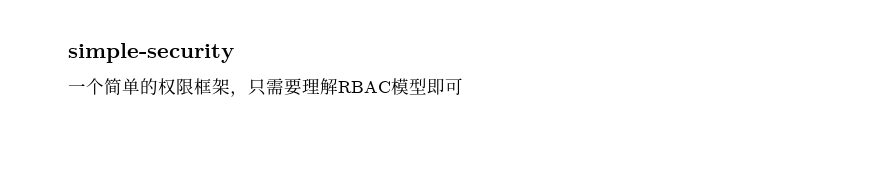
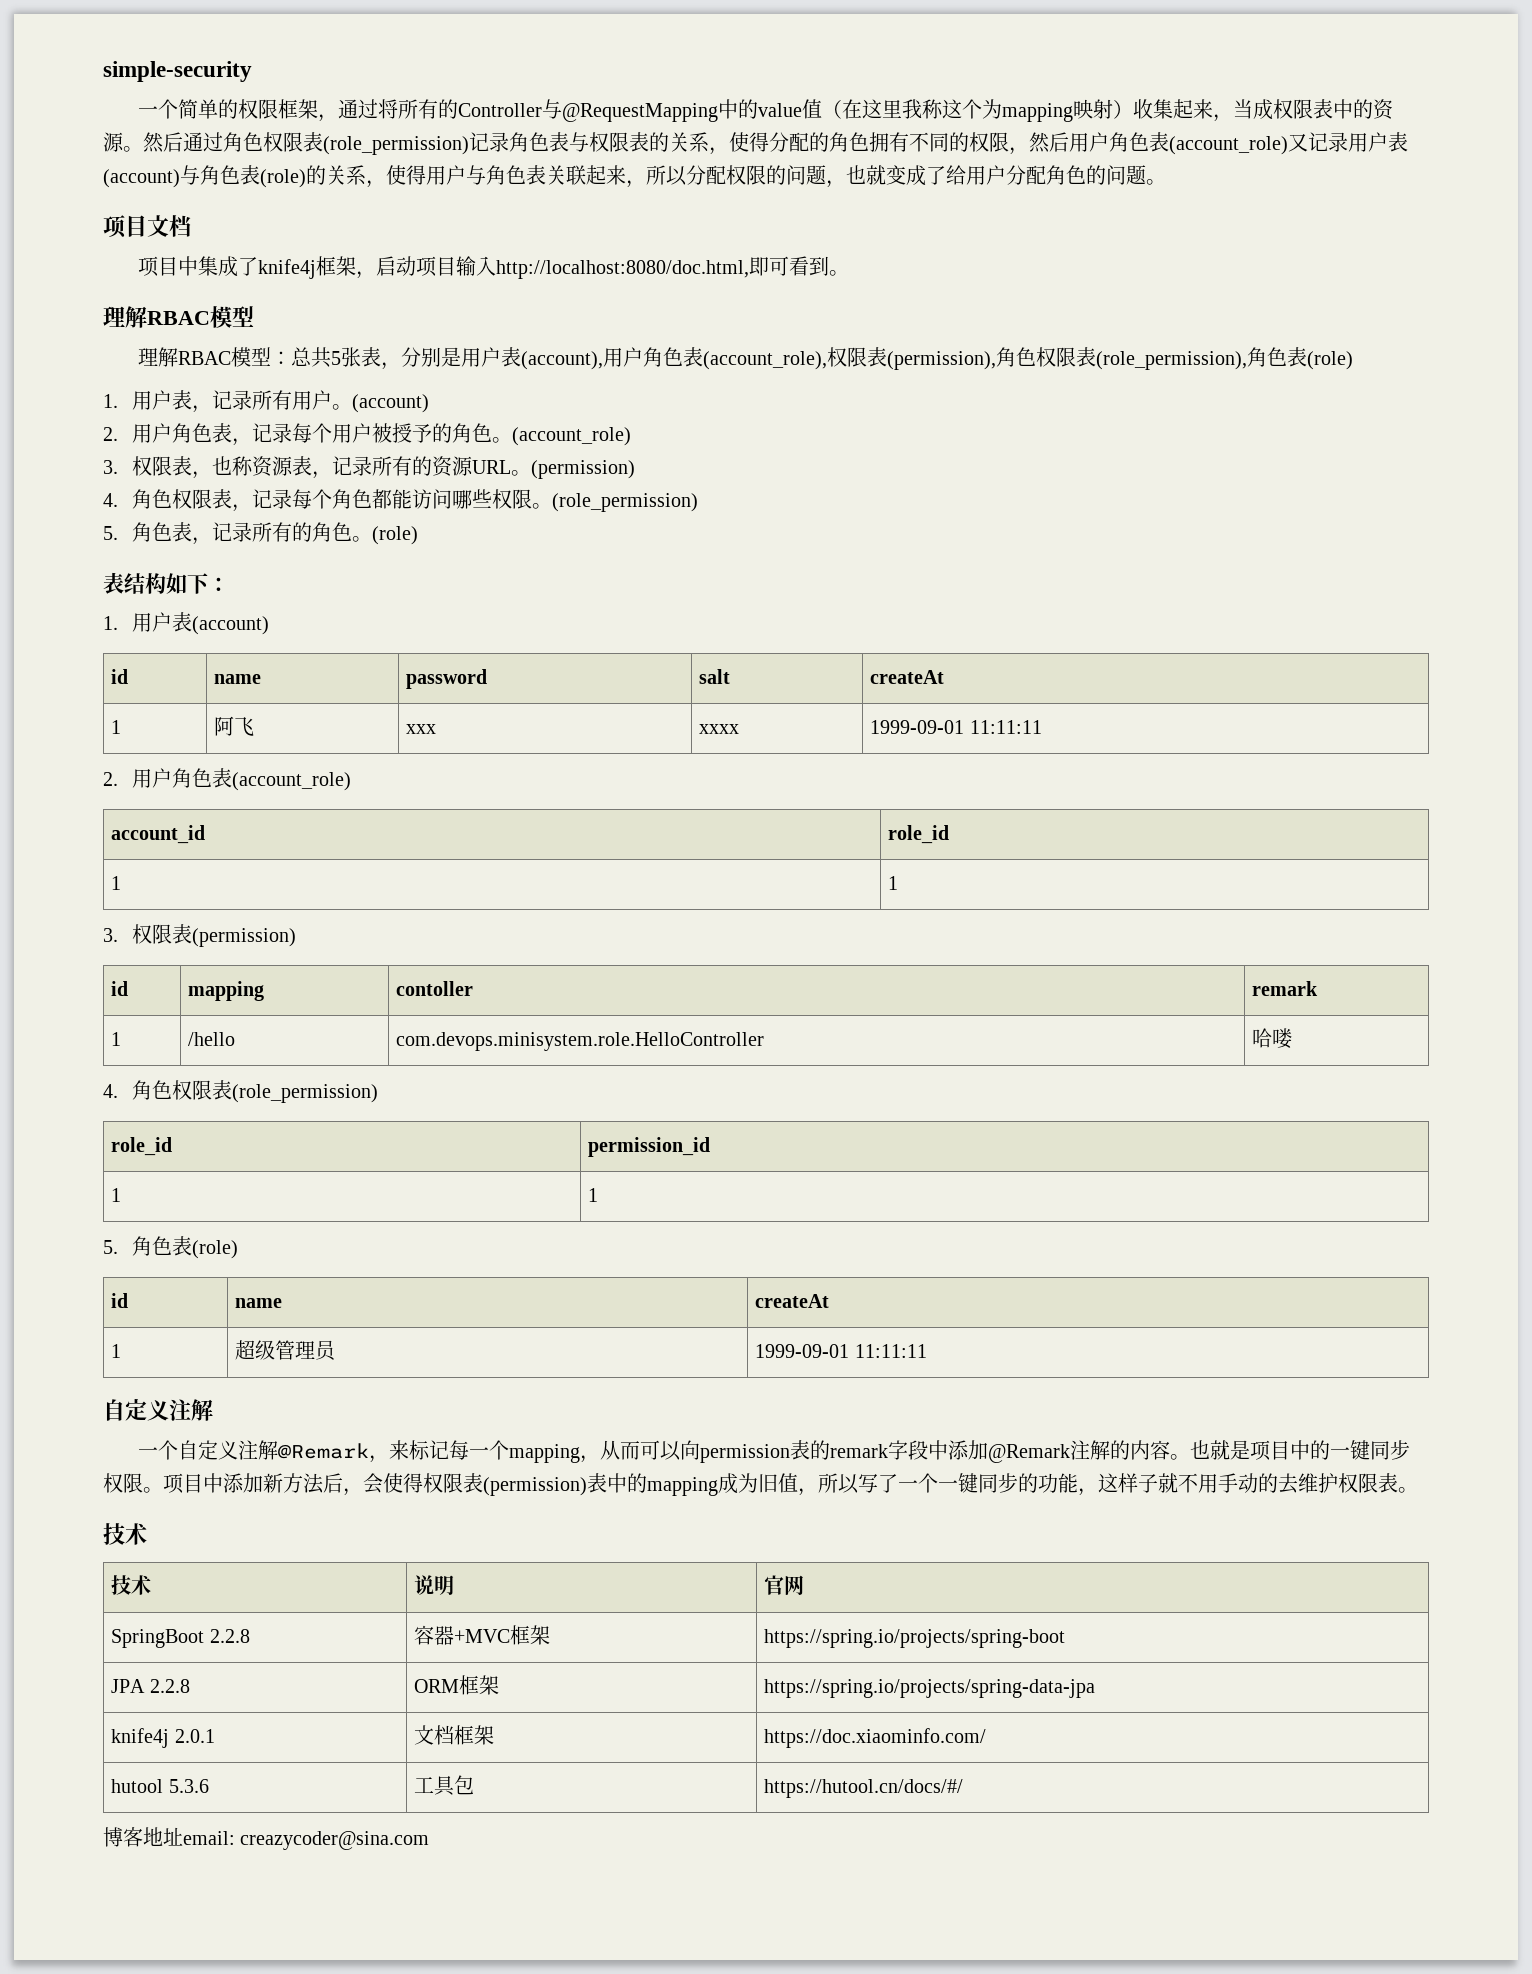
[248,78,463,96] 只需要理解RBAC模型即可 -> [338,99,1395,122] [103,132,1408,155] [103,165,1166,188] [103,215,191,238] [138,256,850,279] [103,306,254,328] [138,347,1354,370] [103,390,429,413] [103,423,631,446] [103,456,635,479] [103,489,698,512] [103,522,418,545] [103,572,229,594] [103,612,269,635] [111,669,129,684] [214,674,262,684] [406,669,488,689] [699,669,731,684] [870,670,945,684] [111,720,122,734] [214,716,255,736] [406,724,437,734] [699,724,740,734] [870,720,1042,734] [103,768,351,791] [111,825,206,844] [888,825,950,844] [111,876,122,890] [888,876,899,890] [103,924,296,947] [111,981,129,996] [188,981,265,1001] [396,981,474,996] [1252,981,1319,996] [111,1032,122,1046] [188,1032,236,1046] [396,1032,765,1051] [1252,1028,1293,1049] [103,1080,378,1103] [111,1137,173,1156] [588,1137,711,1157] [111,1188,122,1202] [588,1188,599,1202] [103,1236,238,1259] [111,1293,129,1308] [235,1298,283,1308] [755,1294,830,1308] [111,1344,122,1358] [235,1340,338,1361] [755,1344,927,1358] [103,1399,213,1421] [138,1440,1411,1463] [103,1473,1418,1496] [103,1523,147,1545] [111,1575,152,1595] [414,1575,455,1595] [764,1575,805,1595] [111,1629,250,1648] [414,1625,551,1645] [764,1629,1066,1648] [111,1679,190,1693] [414,1675,500,1695] [764,1679,1096,1698] [111,1728,215,1748] [414,1725,495,1745] [764,1728,987,1748] [111,1779,209,1793] [414,1775,475,1796] [764,1779,964,1798] [103,1827,430,1850] 通过将所有的Controller与@RequestMapping中的value值（在这里我称这个为mapping映射）收集起来，当成权限表中的资源。然后通过角色权限表(role_permission)记录角色表与权限表的关系，使得分配的角色拥有不同的权限，然后用户角色表(account_role)又记录用户表(account)与角色表(role)的关系，使得用户与角色表关联起来，所以分配权限的问题，也就变成了给用户分配角色的问题。 // 项目文档 // 项目中集成了knife4j框架，启动项目输入http://localhost:8080/doc.html,即可看到。 // 理解RBAC模型 // 理解RBAC模型：总共5张表，分别是用户表(account),用户角色表(account_role),权限表(permission),角色权限表(role_permission),角色表(role) // 1.用户表，记录所有用户。(account) // 2.用户角色表，记录每个用户被授予的角色。(account_role) // 3.权限表，也称资源表，记录所有的资源URL。(permission) // 4.角色权限表，记录每个角色都能访问哪些权限。(role_permission) // 5.角色表，记录所有的角色。(role) // 表结构如下： // 1.用户表(account) // id | name | password | salt | createAt // 1 | 阿飞 | xxx | xxxx | 1999-09-01 11:11:11 // 2.用户角色表(account_role) // account_id | role_id // 1 | 1 // 3.权限表(permission) // id | mapping | contoller | remark // 1 | /hello | com.devops.minisystem.role.HelloController | 哈喽 // 4.角色权限表(role_permission) // role_id | permission_id // 1 | 1 // 5.角色表(role) // id | name | createAt // 1 | 超级管理员 | 1999-09-01 11:11:11 // 自定义注解 // 一个自定义注解@Remark，来标记每一个mapping，从而可以向permission表的remark字段中添加@Remark注解的内容。也就是项目中的一键同步权限。项目中添加新方法后，会使得权限表(permission)表中的mapping成为旧值，所以写了一个一键同步的功能，这样子就不用手动的去维护权限表。 // 技术 // 技术 | 说明 | 官网 // SpringBoot 2.2.8 | 容器+MVC框架 | https://spring.io/projects/spring-boot // JPA 2.2.8 | ORM框架 | https://spring.io/projects/spring-data-jpa // knife4j 2.0.1 | 文档框架 | https://doc.xiaominfo.com/ // hutool 5.3.6 | 工具包 | https://hutool.cn/docs/#/ // 博客地址email: creazycoder@sina.com

